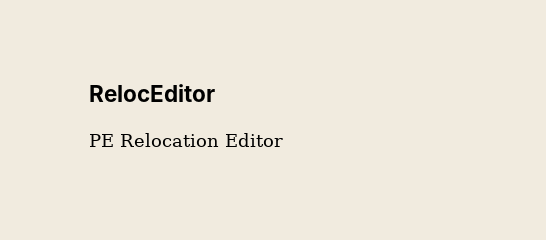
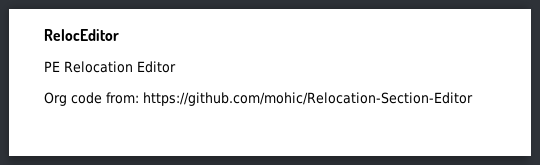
(283, 140) none -> [44,92,473,106] // Org code from: https://github.com/mohic/Relocation-Section-Editor

